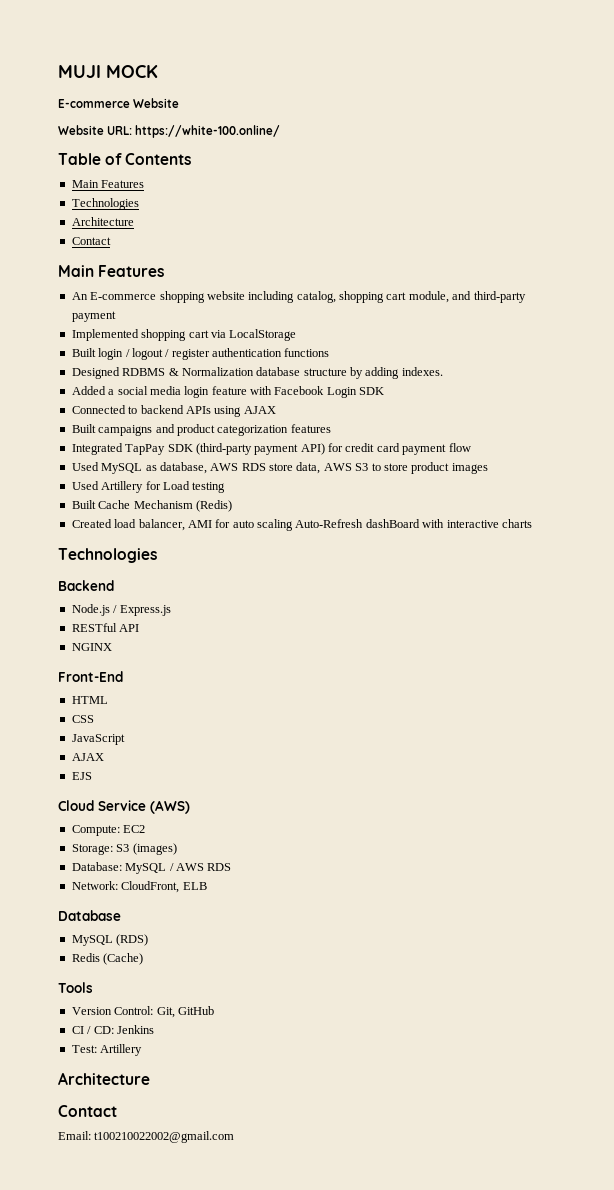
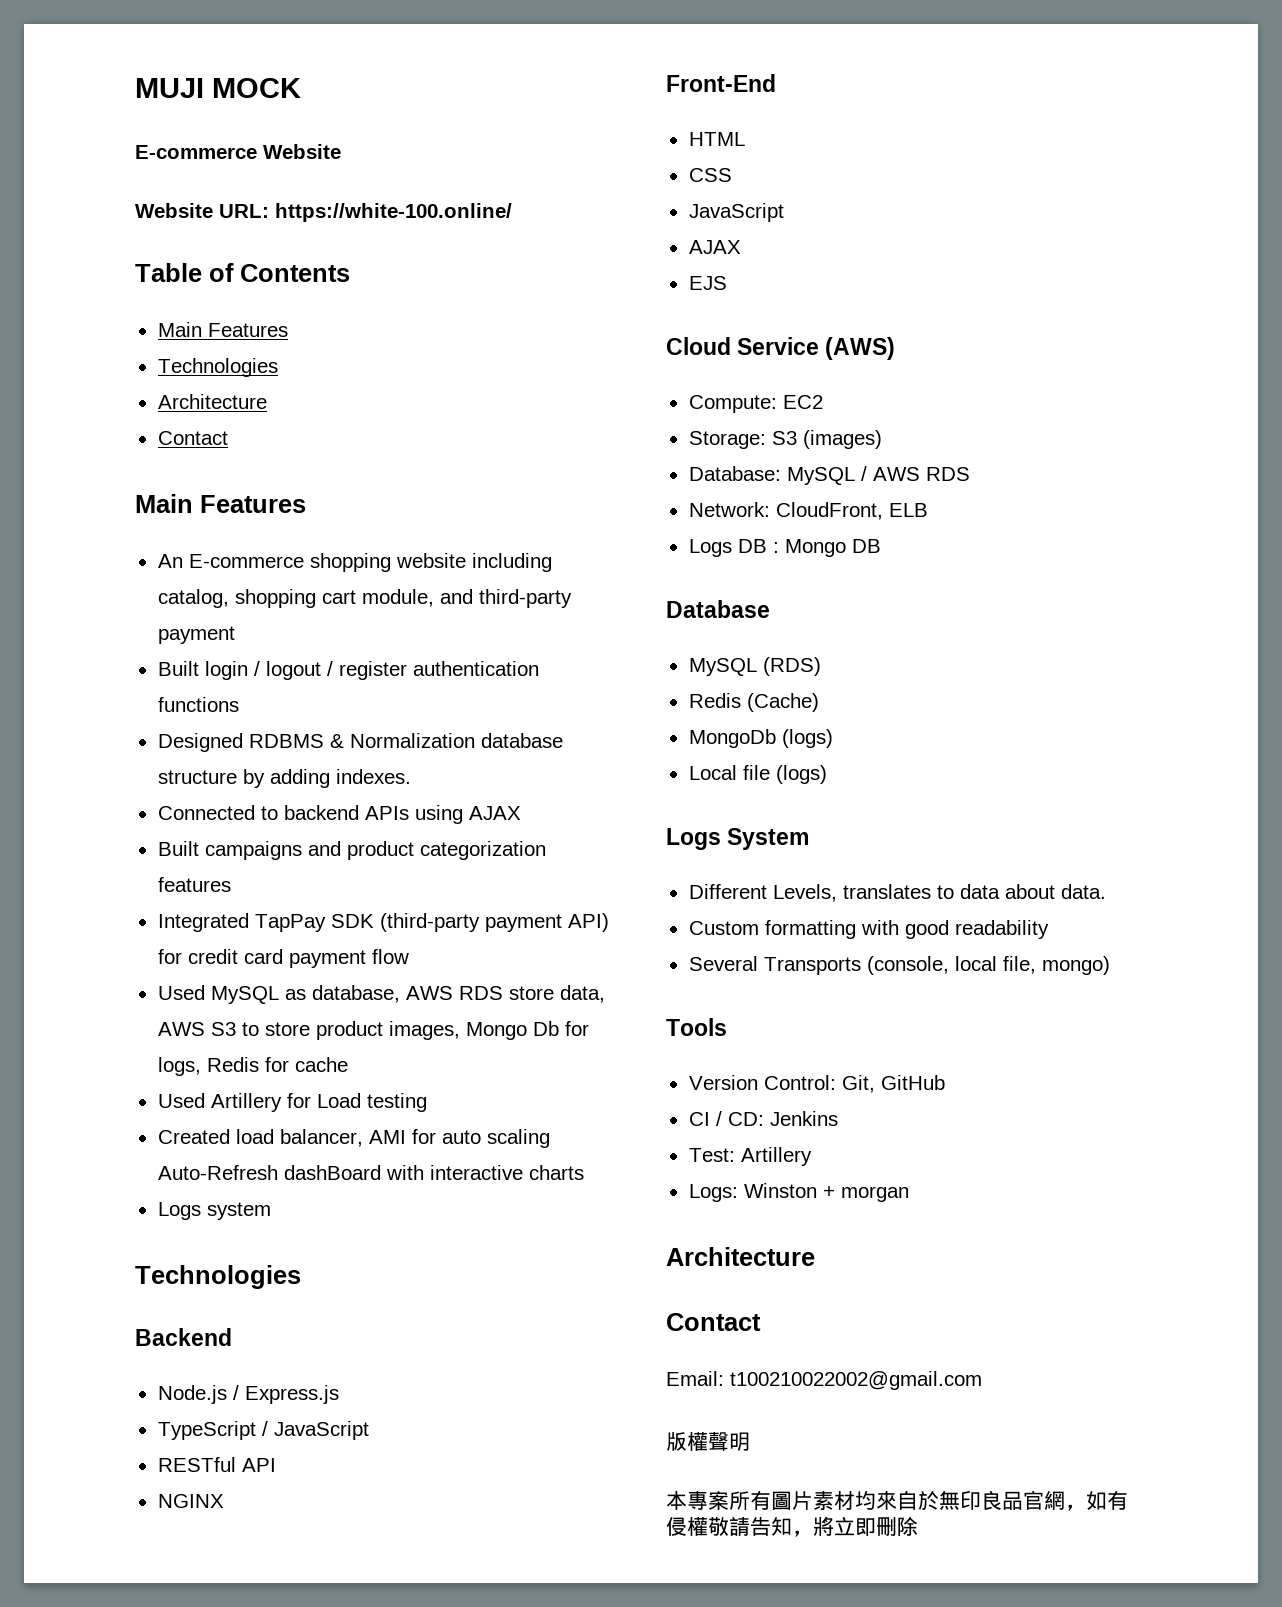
[71,329,297,341] // Implemented shopping cart via LocalStorage -> (235, 635) none
[71,386,385,398] // Added a social media login feature with Facebook Login SDK -> (411, 776) none
[451,463,488,474] images -> [388,1021,589,1040] [157,1057,348,1076] images, Mongo Db for logs, Redis for cache
[71,500,232,512] // Built Cache Mechanism (Redis) -> (427, 1102) none
(532, 523) none -> [157,1202,271,1220] // Logs system
(171, 610) none -> [157,1421,369,1440] // TypeScript / JavaScript
(207, 886) none -> [688,539,881,557] // Logs DB : Mongo DB
(144, 959) none -> [688,729,833,748] [688,765,827,784] [666,828,810,850] [688,884,1106,902] [688,920,1049,939] [688,956,1110,975] // MongoDb (logs) // Local file (logs) // Logs System // Different Levels, translates to data about data. // Custom formatting with good readability // Several Transports (console, local file, mongo)
(143, 1050) none -> [688,1183,909,1202] // Logs: Winston + morgan
(235, 1137) none -> [666,1432,750,1451] [666,1490,1128,1511] [666,1516,918,1537] // 版權聲明 // 本專案所有圖片素材均來自於無印良品官網，如有侵權敬請告知，將立即刪除

